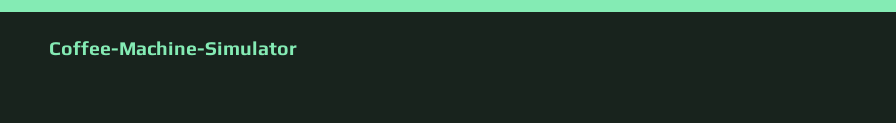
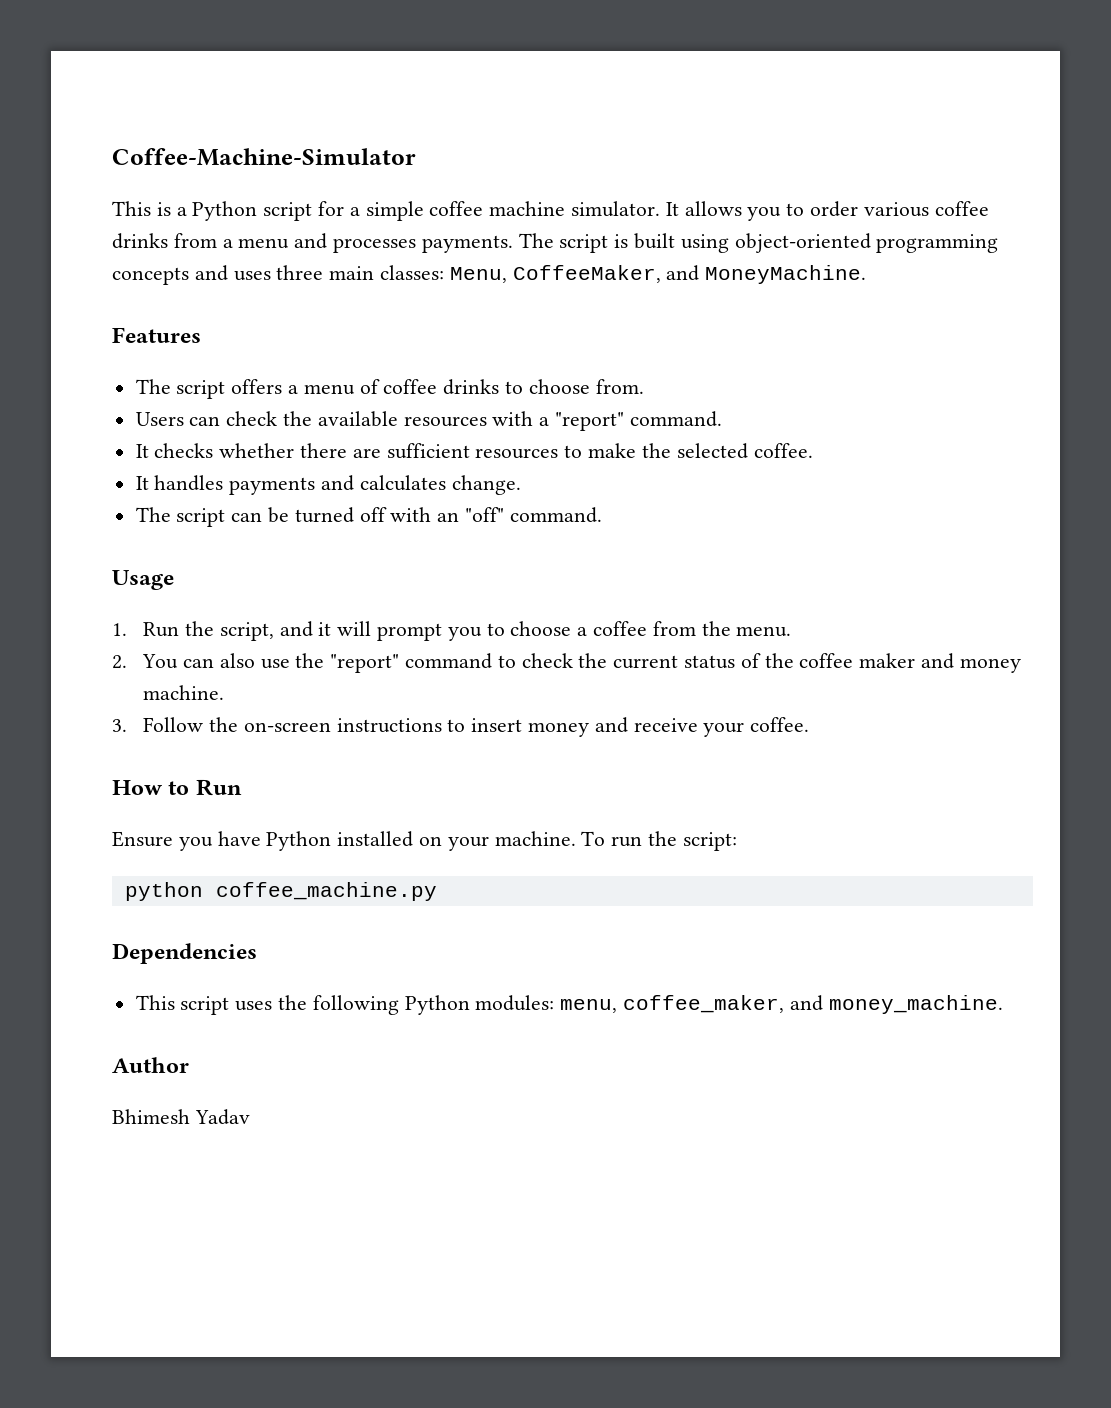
(297, 48) none -> [112,201,989,221] [112,233,999,253] [112,265,867,285] [112,327,201,343] [135,379,644,399] [135,411,722,431] [135,443,813,459] [135,475,521,495] [135,507,602,527] [112,570,174,590] [112,621,792,641] [112,653,1021,673] [143,685,225,700] [112,717,810,737] [112,779,242,796] [112,831,737,851] [124,882,437,901] [112,943,257,964] [135,995,1003,1015] [112,1057,189,1073] [112,1109,250,1125] // This is a Python script for a simple coffee machine simulator. It allows you to order various coffee drinks from a menu and processes payments. The script is built using object-oriented programming concepts and uses three main classes: Menu, CoffeeMaker, and MoneyMachine. // Features // The script offers a menu of coffee drinks to choose from. // Users can check the available resources with a "report" command. // It checks whether there are sufficient resources to make the selected coffee. // It handles payments and calculates change. // The script can be turned off with an "off" command. // Usage // 1. Run the script, and it will prompt you to choose a coffee from the menu. // 2. You can also use the "report" command to check the current status of the coffee maker and money machine. // 3. Follow the on-screen instructions to insert money and receive your coffee. // How to Run // Ensure you have Python installed on your machine. To run the script: // python coffee_machine.py // Dependencies // This script uses the following Python modules: menu, coffee_maker, and money_machine. // Author // Bhimesh Yadav

